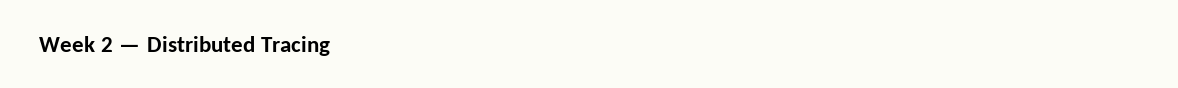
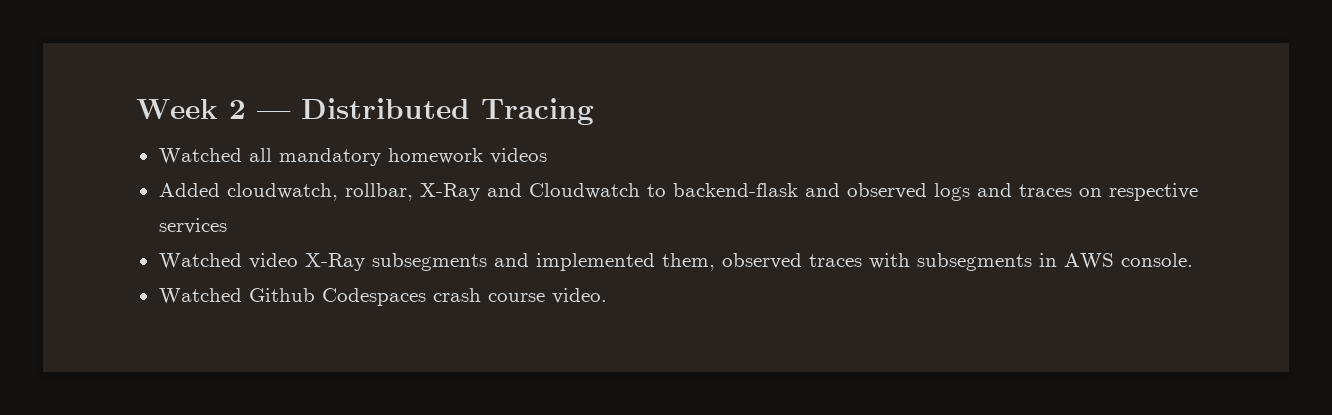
(330, 46) none -> [158,148,547,166] [158,183,1198,201] [158,218,227,234] [158,253,1193,271] [158,288,607,306] // Watched all mandatory homework videos // Added cloudwatch, rollbar, X-Ray and Cloudwatch to backend-flask and observed logs and traces on respective services // Watched video X-Ray subsegments and implemented them, observed traces with subsegments in AWS console. // Watched Github Codespaces crash course video.

